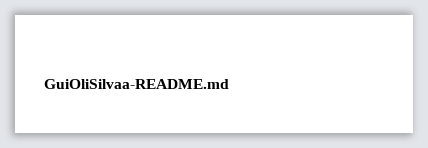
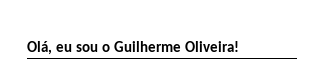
[44,79,229,89] GuiOliSilvaa-README.md -> [27,41,239,55] Olá, eu sou o Guilherme Oliveira!

